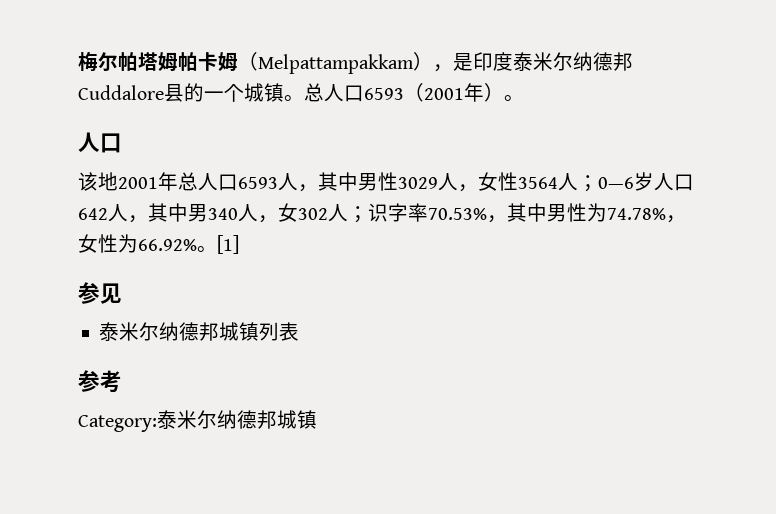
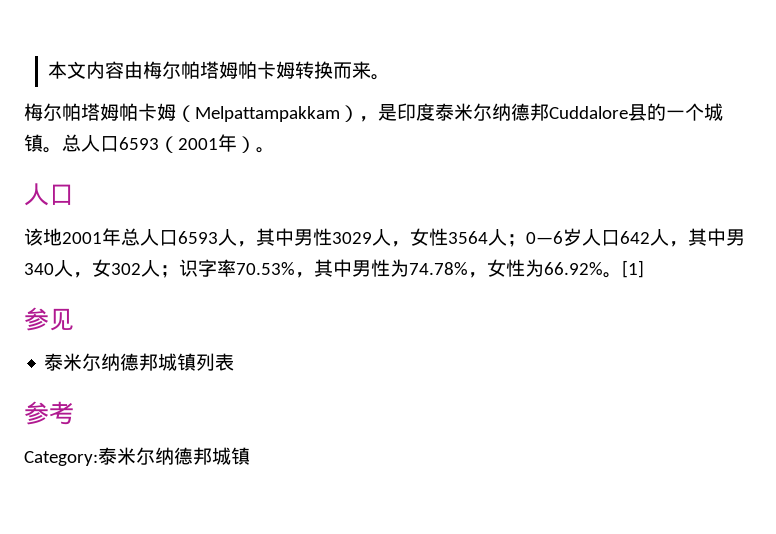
(78, 61) none -> [48,61,391,80] 本文内容由梅尔帕塔姆帕卡姆转换而来。 //

